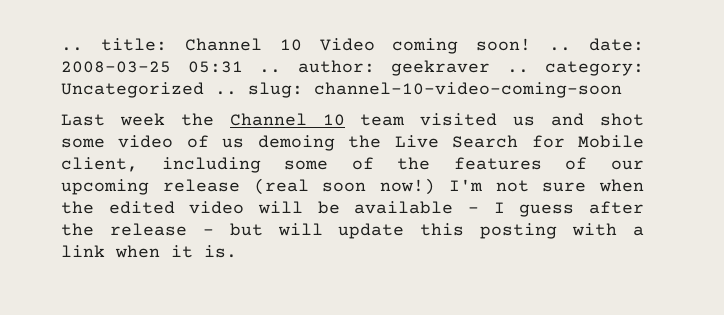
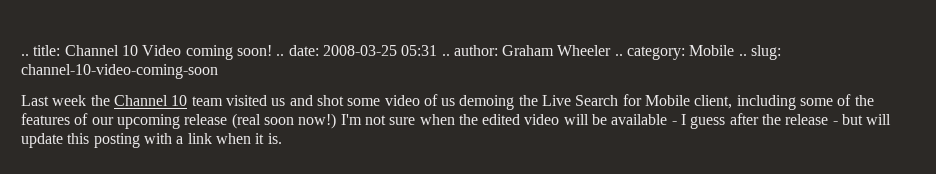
[391,60,490,76] geekraver -> [502,45,612,56] Graham Wheeler
[61,82,204,98] Uncategorized -> [689,45,735,56] Mobile

